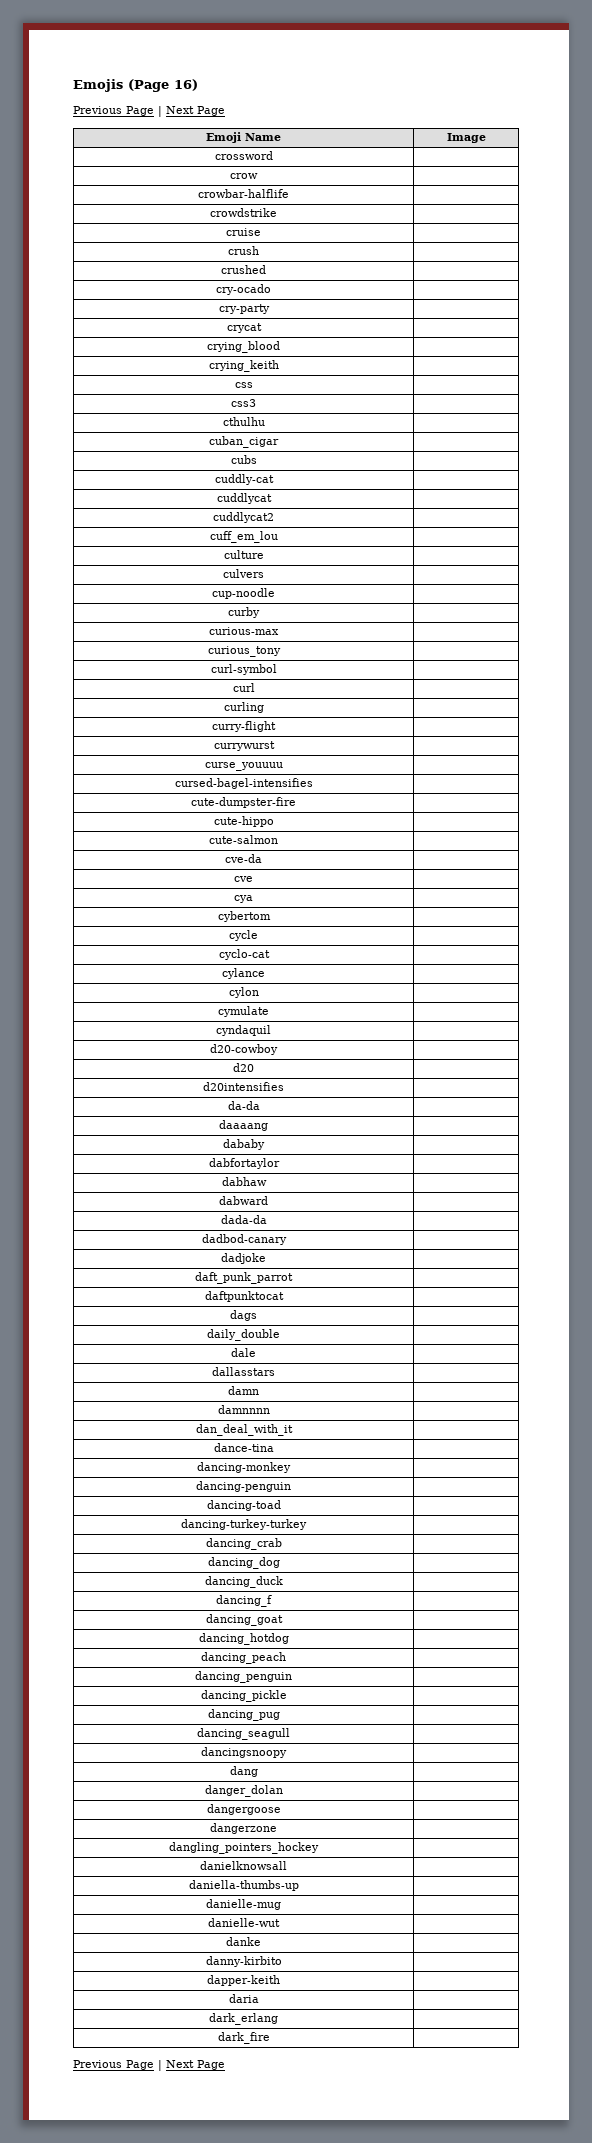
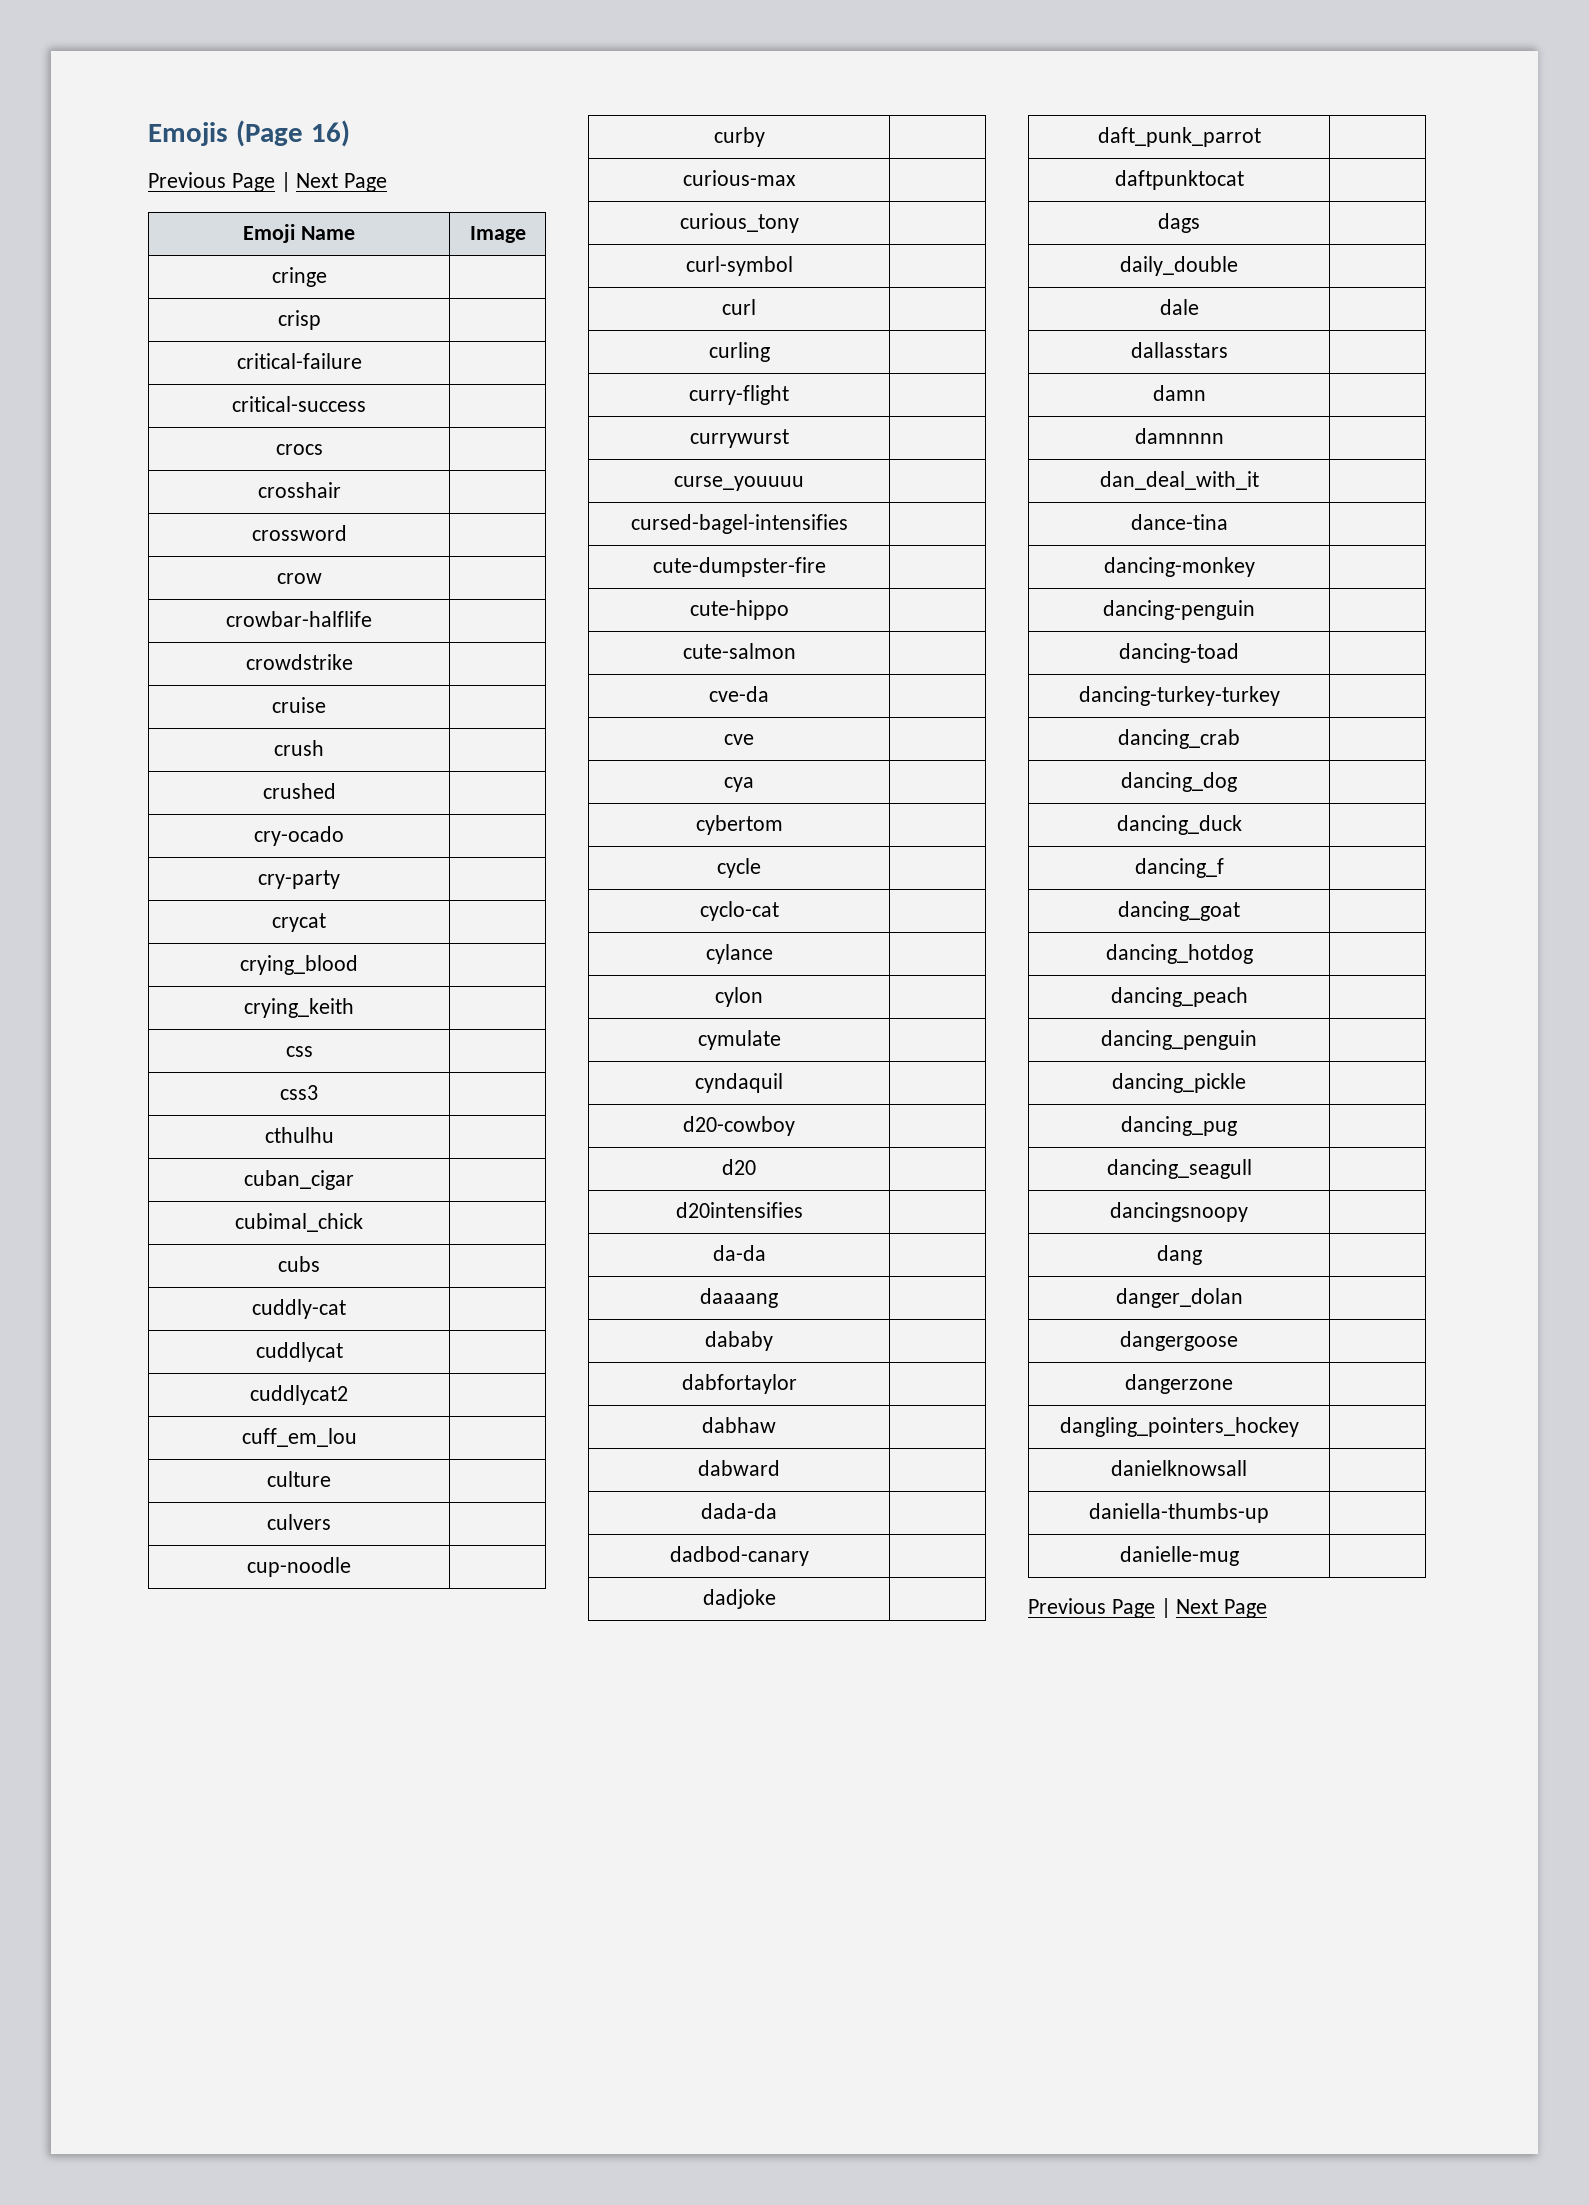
(486, 138) none -> [271,267,327,287] [277,310,321,330] [236,353,362,369] [232,396,366,412] [275,444,323,455] [257,482,341,498] // cringe | // crisp | // critical-failure | // critical-success | // crocs | // crosshair |
(279, 442) none -> [235,1213,363,1232] // cubimal_chick |
[208,1918,280,1927] [226,1937,261,1946] [205,1956,282,1967] [207,1975,280,1986] [228,1994,259,2003] [209,2013,278,2025] [217,2032,270,2044] // danielle-wut | // danke | // danny-kirbito | // dapper-keith | // daria | // dark_erlang | // dark_fire | -> (1239, 1556) none

